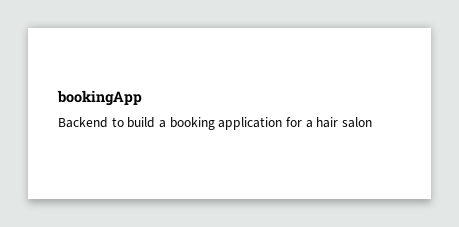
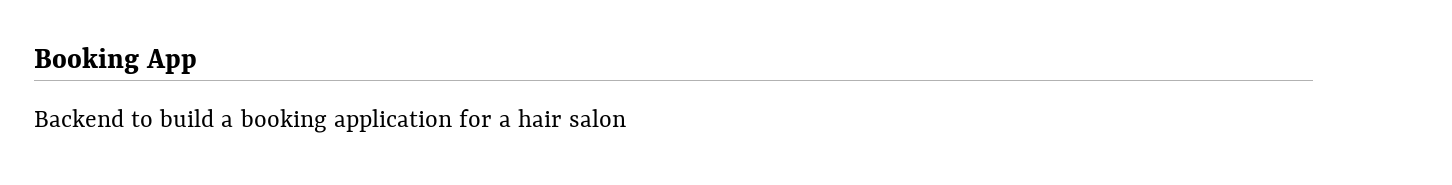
[57,90,142,106] bookingApp -> [34,47,198,74] Booking App

